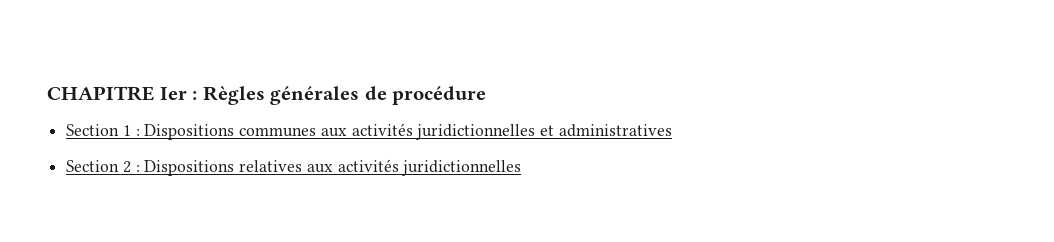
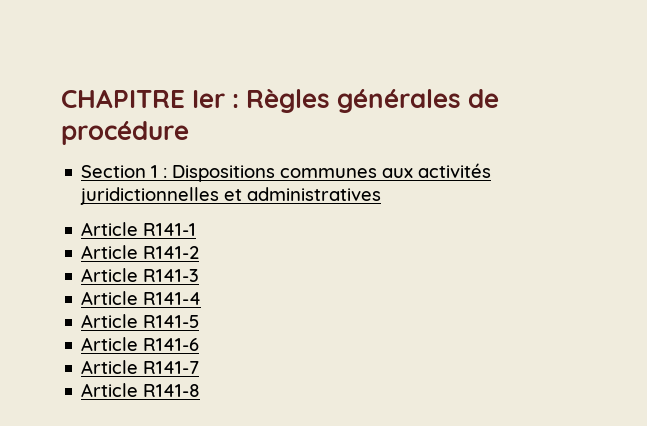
[66,159,522,176] Section 2 : Dispositions relatives aux activités juridictionnelles -> [81,222,197,236] [81,245,200,259] [81,268,200,282] [81,291,202,305] [81,314,200,328] [81,337,200,351] [81,360,200,374] [81,383,201,397] Article R141-1 // Article R141-2 // Article R141-3 // Article R141-4 // Article R141-5 // Article R141-6 // Article R141-7 // Article R141-8

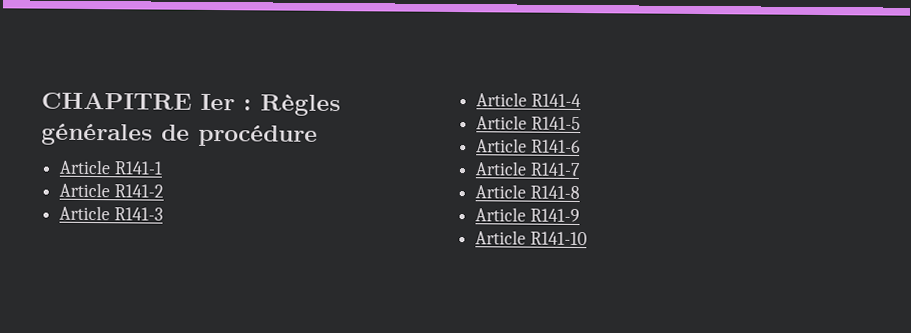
[81,163,492,182] [80,187,382,205] // Section 1 : Dispositions communes aux activités juridictionnelles et administratives -> (318, 135) none
(201, 390) none -> [475,207,580,223] [475,230,587,246] // Article R141-9 // Article R141-10

